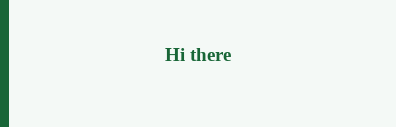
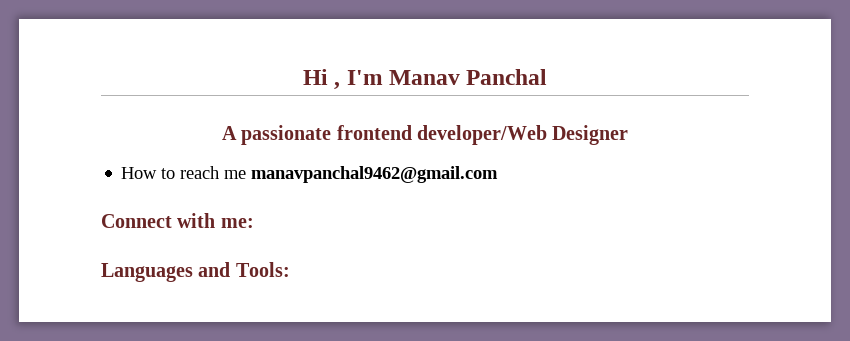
[190,48,232,61] there -> [334,69,548,90] [221,125,629,145] [121,166,499,183] [101,213,254,228] [101,262,290,282] , I'm Manav Panchal // A passionate frontend developer/Web Designer // How to reach me manavpanchal9462@gmail.com // Connect with me: // Languages and Tools:

